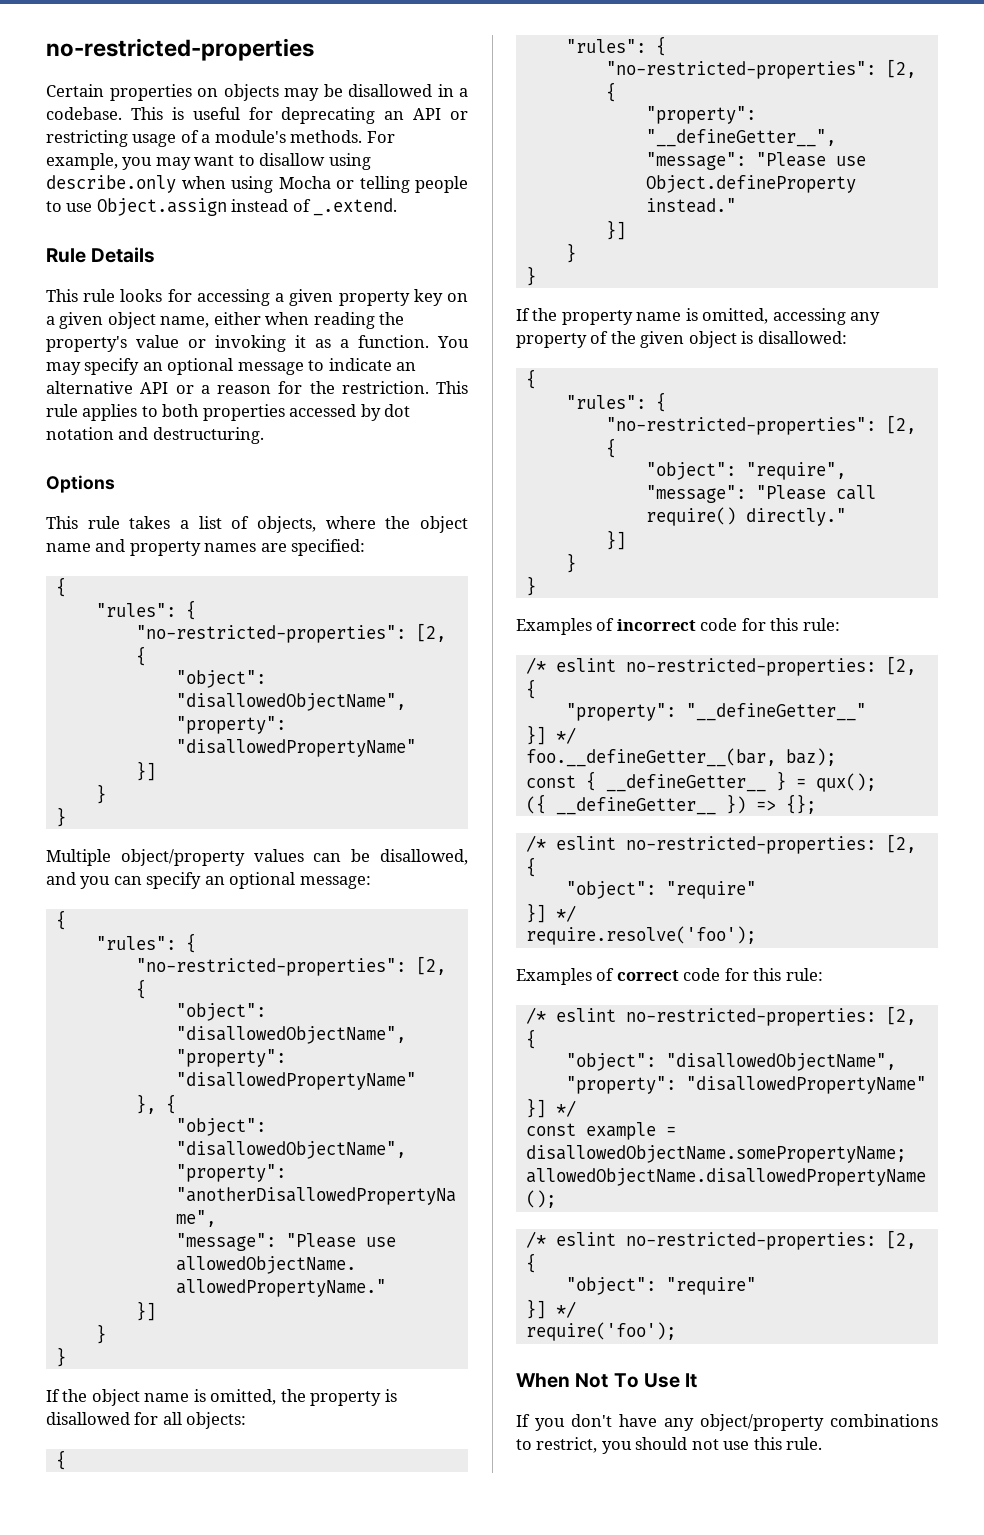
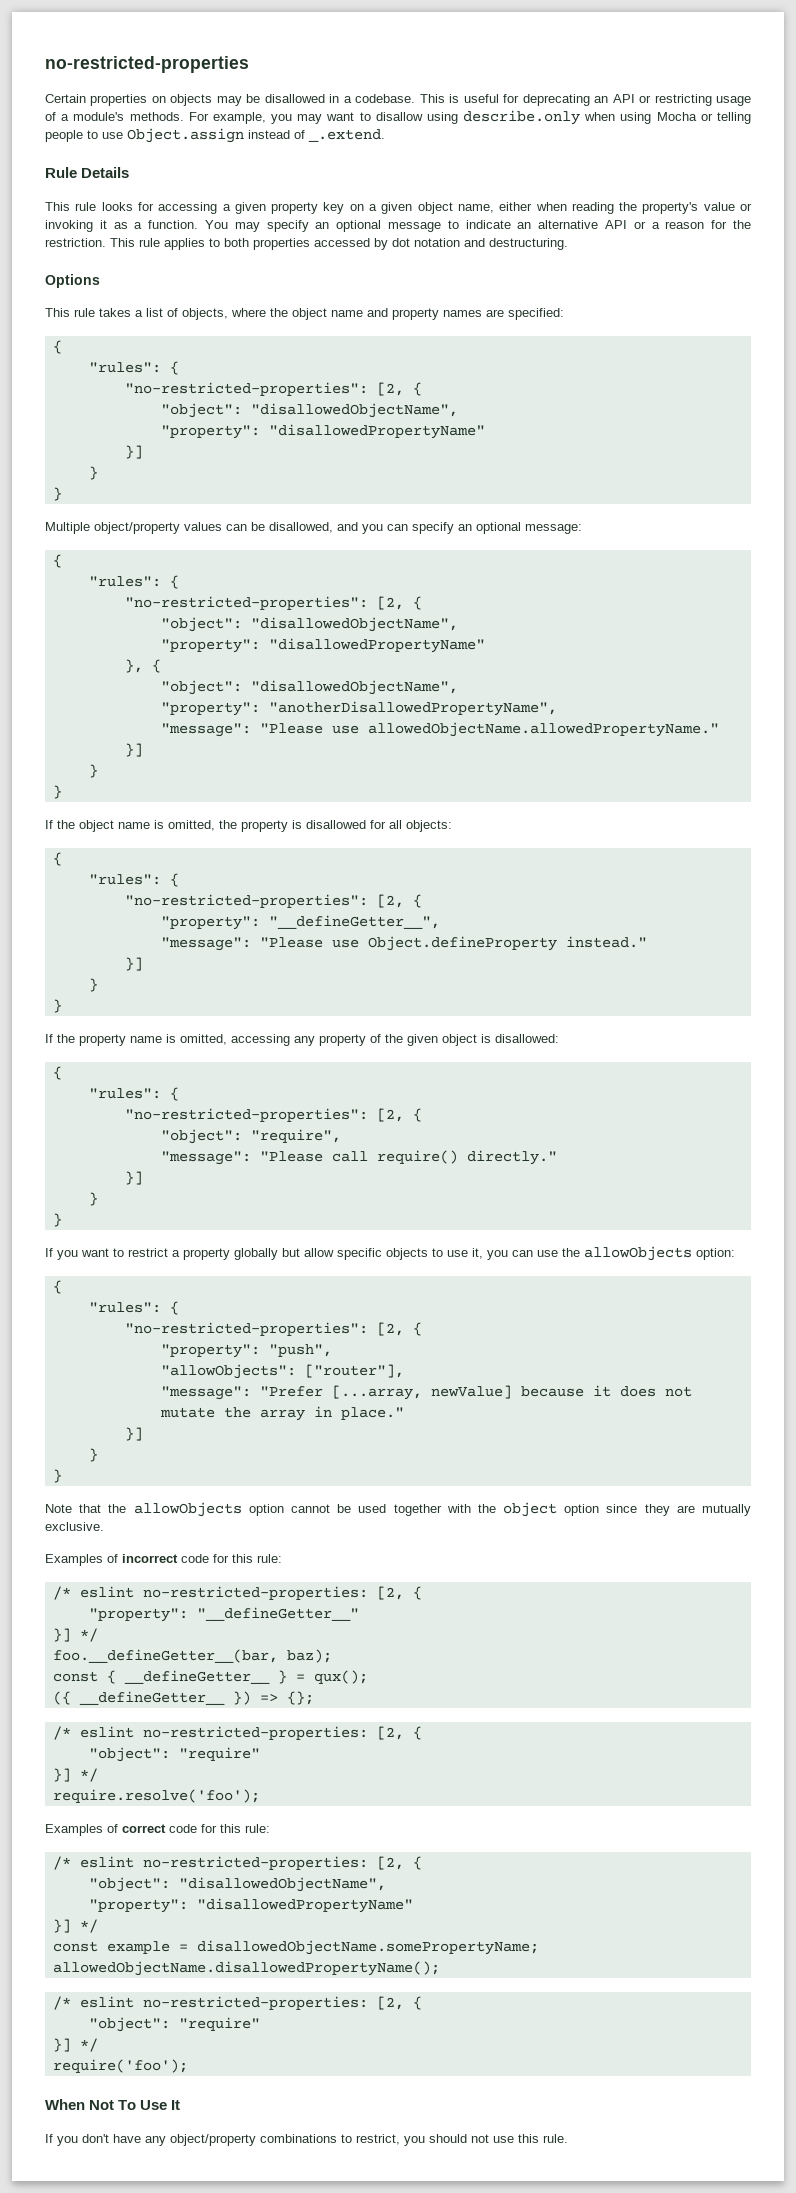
(536, 586) none -> [45,1246,735,1261] [52,1280,62,1294] [88,1301,179,1315] [124,1322,422,1336] [160,1344,332,1358] [160,1364,404,1379] [160,1385,692,1400] [159,1406,404,1421] [124,1427,143,1441] [88,1448,98,1462] [52,1469,62,1483] [45,1502,751,1517] [45,1522,104,1531] // If you want to restrict a property globally but allow specific objects to use it, you can use the allowObjects option: // { // "rules": { // "no-restricted-properties": [2, { // "property": "push", // "allowObjects": ["router"], // "message": "Prefer [...array, newValue] because it does not mutate the array in place." // }] // } // } // Note that the allowObjects option cannot be used together with the object option since they are mutually exclusive.

